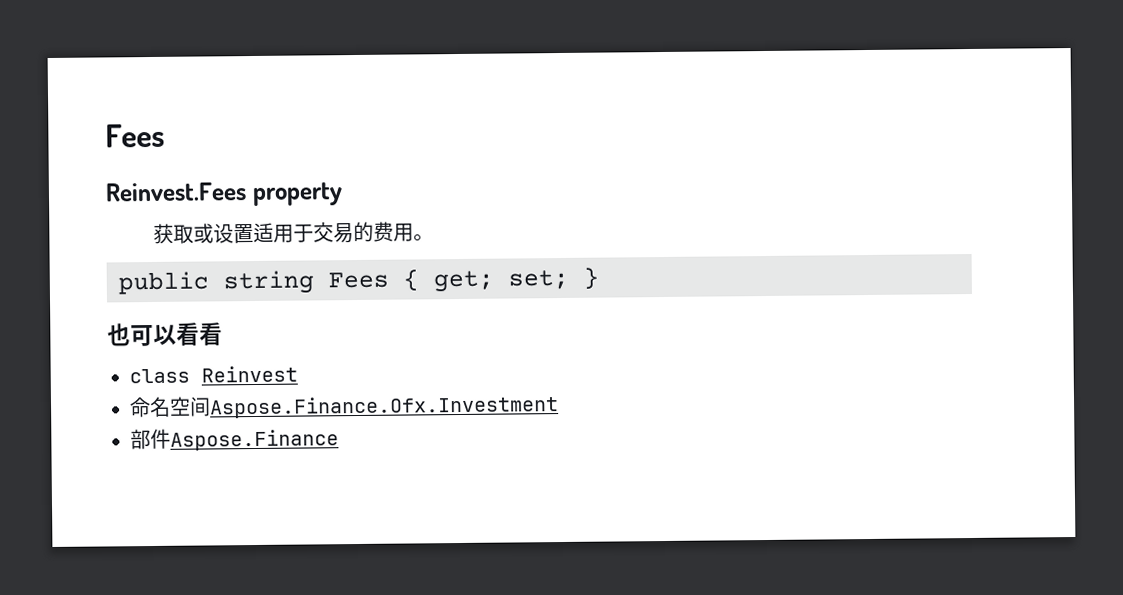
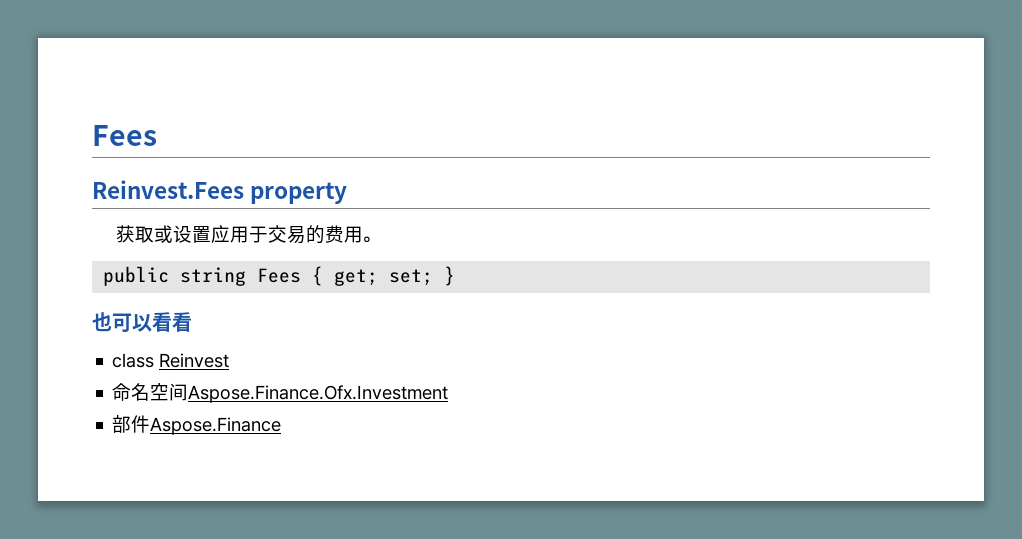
[253,222,275,244] 适 -> [211,225,231,243] 应

